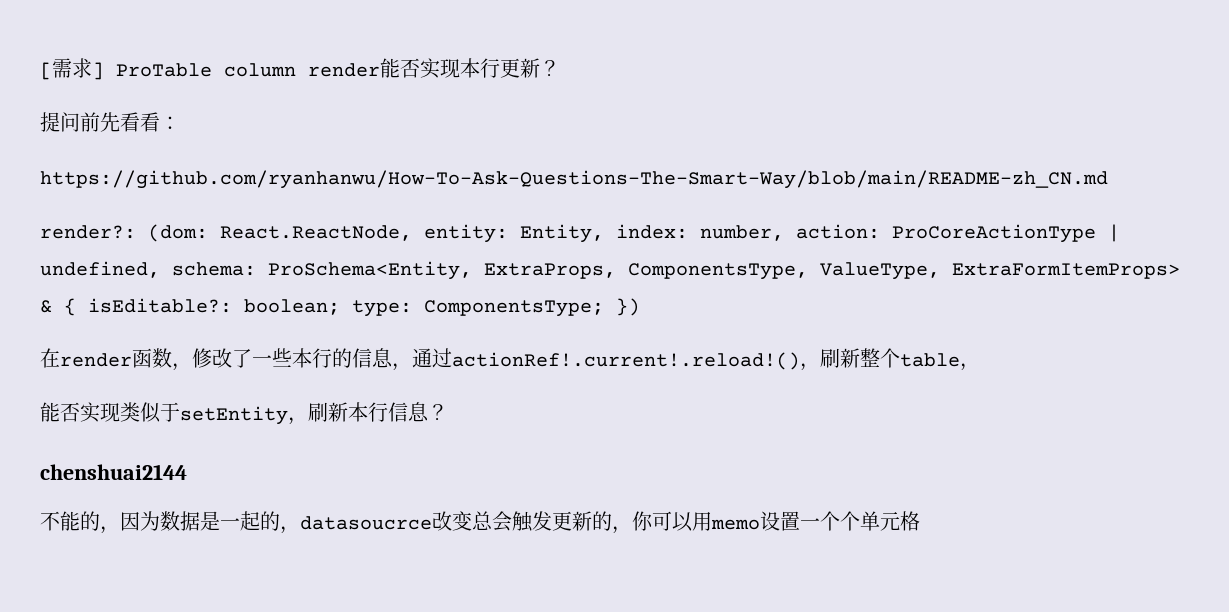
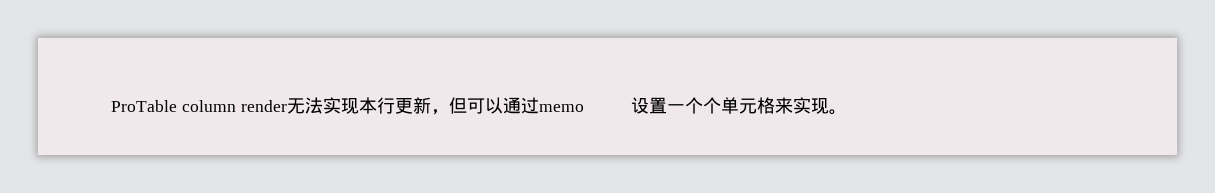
[40,58,104,80] [需求] -> (111, 106) none
[380,58,420,78] 能否 -> [287,97,323,114] 无法
[540,60,560,77] [40,112,180,132] [40,170,1108,189] [40,224,1120,243] [40,261,1180,280] [40,298,640,317] [40,348,980,371] [40,402,448,425] [40,464,187,480] [40,511,712,534] ？ // 提问前先看看： // https://github.com/ryanhanwu/How-To-Ask-Questions-The-Smart-Way/blob/main/README-zh_CN.md // render?: (dom: React.ReactNode, entity: Entity, index: number, action: ProCoreActionType | undefined, schema: ProSchema<Entity, ExtraProps, ComponentsType, ValueType, ExtraFormItemProps> & { isEditable?: boolean; type: ComponentsType; }) // 在render函数，修改了一些本行的信息，通过actionRef!.current!.reload!()，刷新整个table， // 能否实现类似于setEntity，刷新本行信息？ // chenshuai2144 // 不能的，因为数据是一起的，datasoucrce改变总会触发更新的，你可以用 -> [431,97,539,115] ，但可以通过
(920, 521) none -> [775,97,847,115] 来实现。

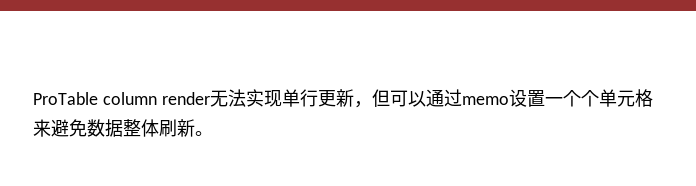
[359,97,377,114] 本 -> [281,89,300,107] 单
[793,97,829,114] 实现 -> [51,119,195,137] 避免数据整体刷新

